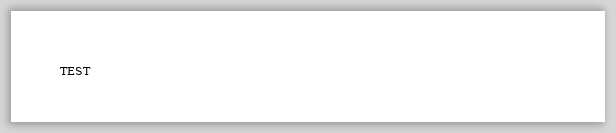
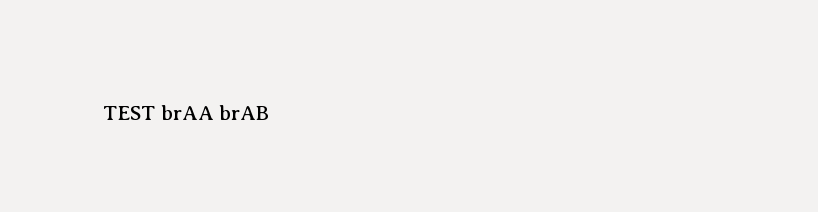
(91, 71) none -> [160,105,270,120] brAA brAB

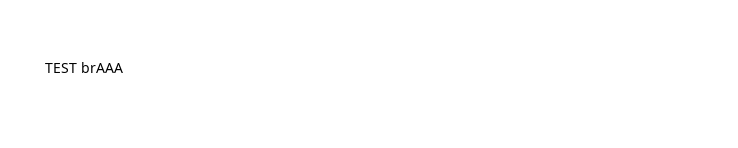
[160,105,270,120] brAA brAB -> [81,62,123,73] brAAA

